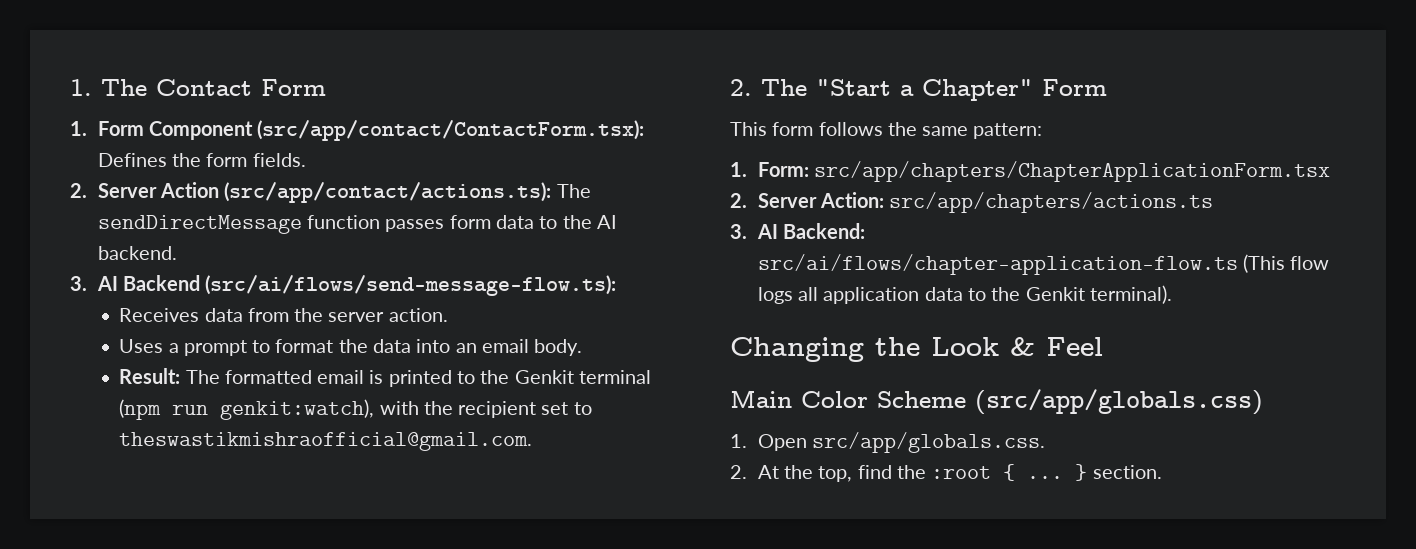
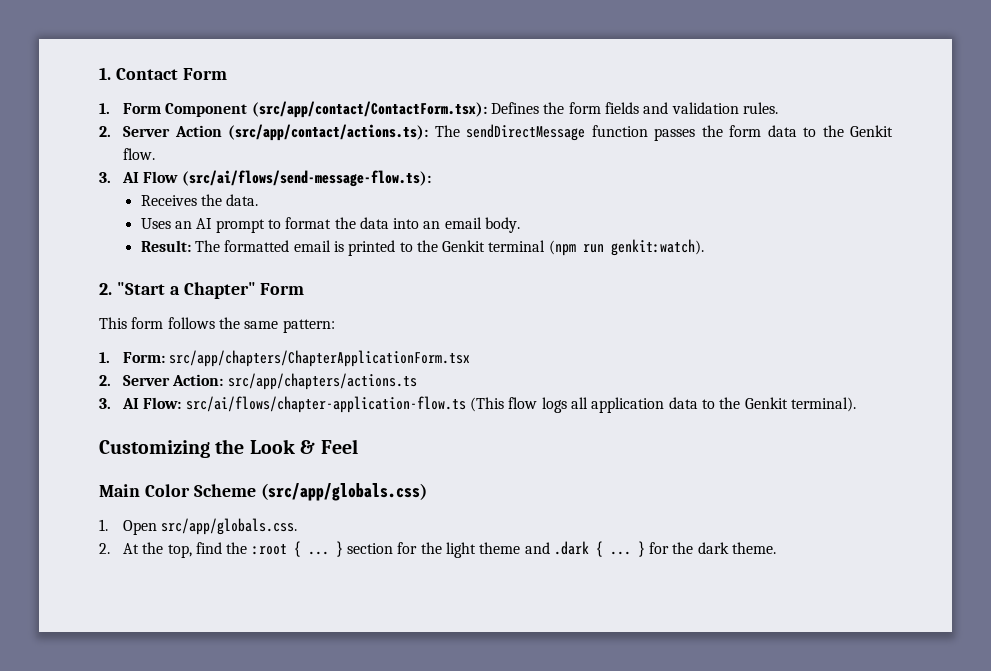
[70,79,147,96] 1. The -> [99,67,111,80] 1.
[252,153,306,167] fields. -> [604,102,778,114] fields and validation rules.
(445, 225) none -> [701,125,723,137] the
[596,215,617,229] [97,246,177,260] [70,275,201,291] AI backend. // 3. AI Backend -> [849,125,893,137] [122,148,155,160] [99,171,179,183] Genkit flow. // 3. AI Flow
[204,308,448,322] data from the server action. -> [200,194,259,206] the data.
[168,343,179,353] a -> [174,218,213,229] an AI
[220,399,592,420] [119,432,533,451] [730,79,807,96] genkit:watch), with the recipient set to theswastikmishraofficial@gmail.com. // 2. The -> [610,239,704,256] [99,283,112,295] genkit:watch). // 2.
[783,223,866,239] Backend: -> [143,397,182,409] Flow:
[730,337,864,362] Changing -> [99,440,210,458] Customizing
[1092,465,1162,479] section. -> [346,541,777,558] section for the light theme and .dark { ... } for the dark theme.

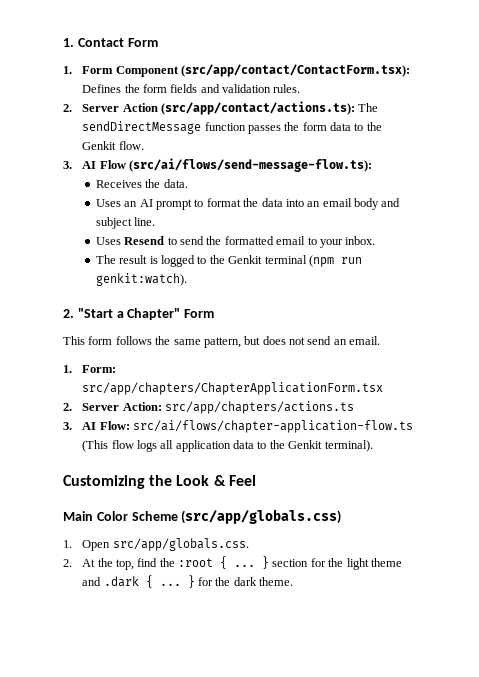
[485,217,521,233] [140,240,396,256] body. // Result: The formatted email is printed -> [354,198,401,210] [95,217,156,229] [95,236,376,248] [95,255,196,267] body and subject line. // Uses Resend to send the formatted email to your inbox. // The result is logged
[282,319,335,333] pattern: -> [203,336,381,348] pattern, but does not send an email.

